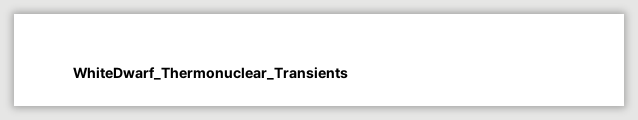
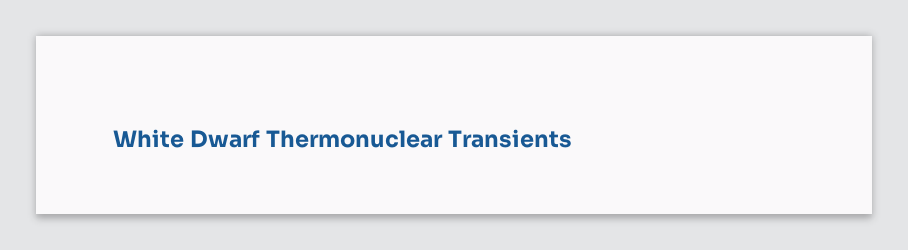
[73,67,348,80] WhiteDwarf_Thermonuclear_Transients -> [113,129,573,148] White Dwarf Thermonuclear Transients

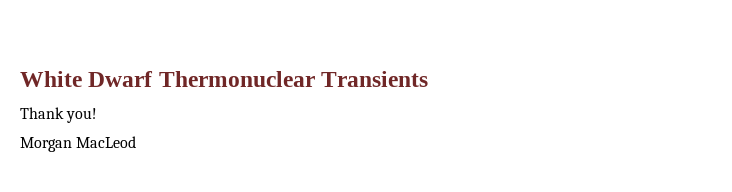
(573, 138) none -> [20,107,98,123] [20,136,137,152] // Thank you! // Morgan MacLeod

